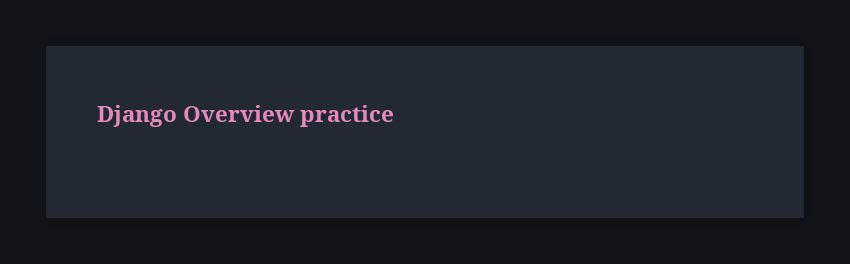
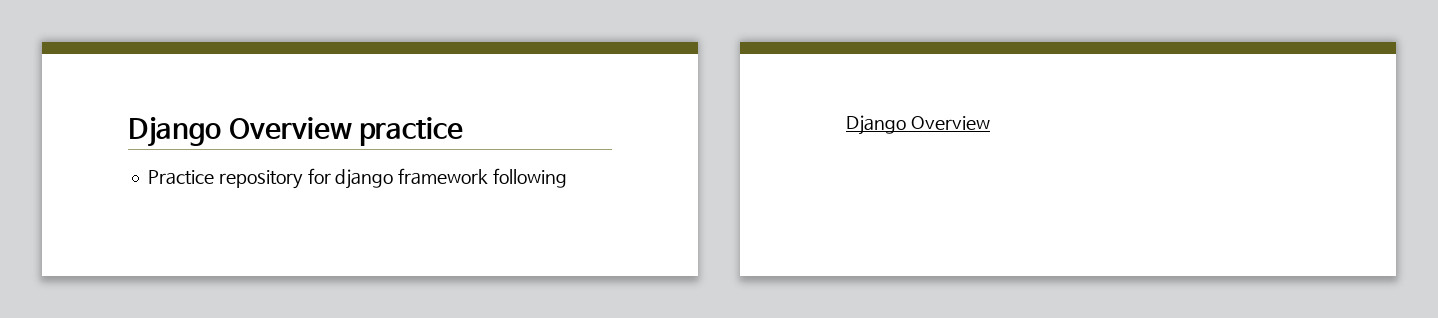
(395, 116) none -> [147,168,568,189] [845,115,990,135] // Practice repository for django framework following Django Overview

